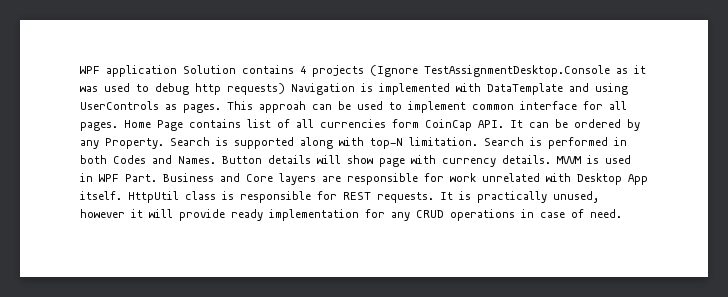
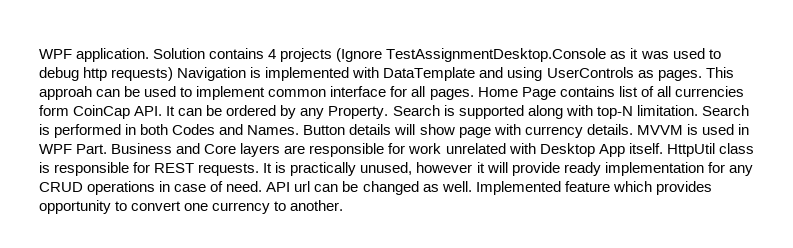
[80,65,177,77] WPF application -> [39,48,150,62] WPF application.
(622, 213) none -> [266,181,712,195] [39,200,344,214] API url can be changed as well. Implemented feature which provides opportunity to convert one currency to another.

